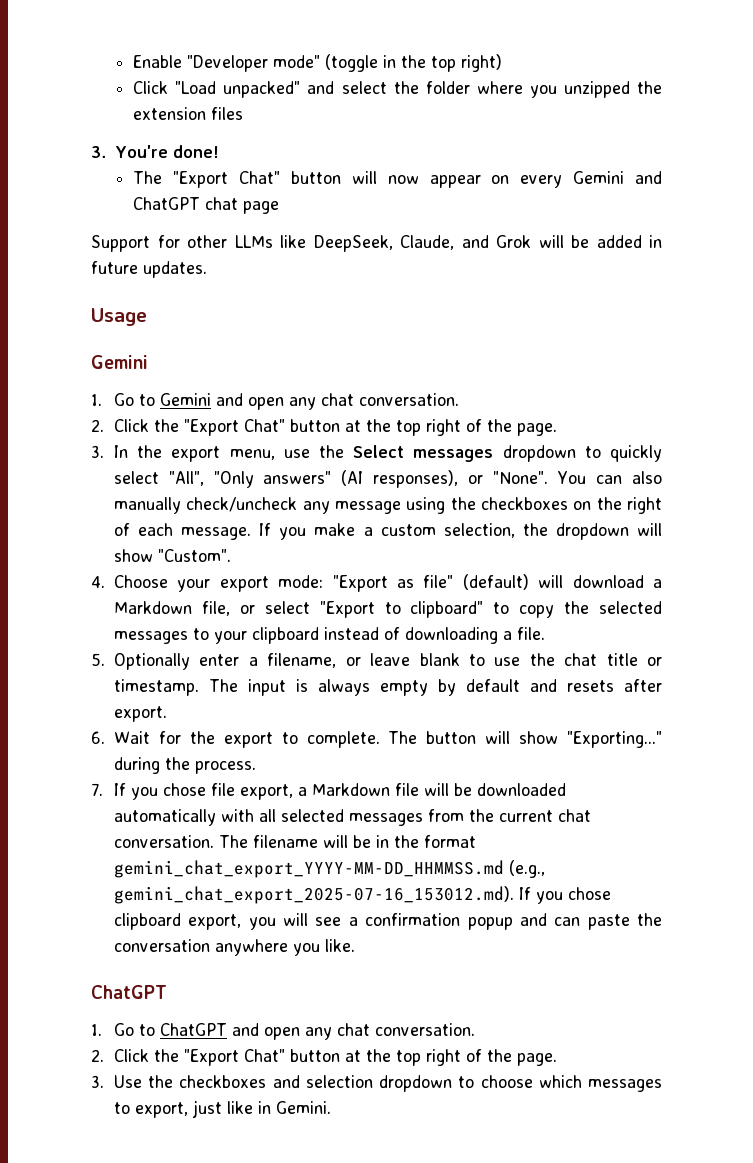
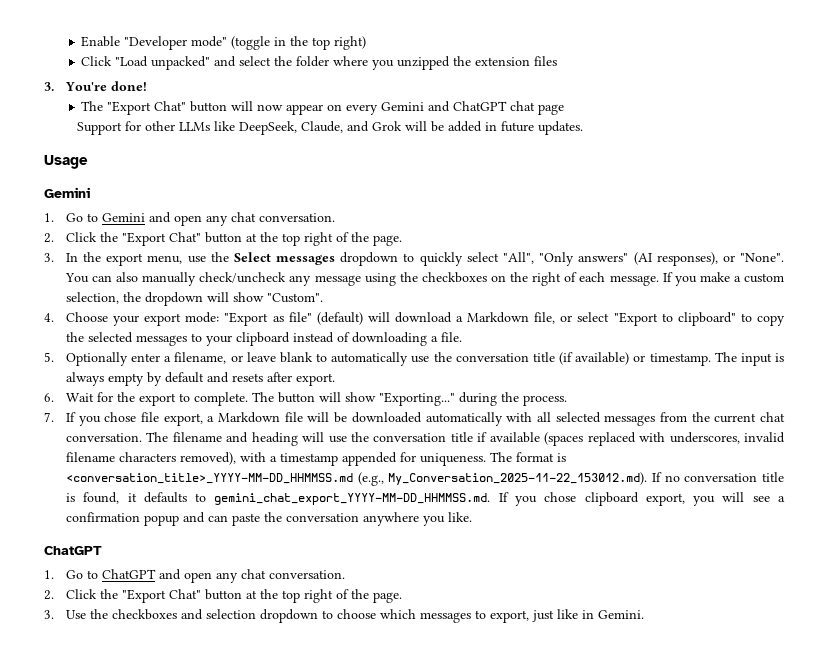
[494,653,638,666] use the chat title -> [331,352,630,366] automatically use the conversation title (if available)
[322,835,476,848] [113,860,545,878] [113,886,514,904] will be in the format gemini_chat_export_YYYY-MM-DD_HHMMSS.md (e.g., gemini_chat_export_2025-07-16_153012.md). -> [226,432,785,446] [65,452,566,466] [65,472,785,486] [65,492,491,505] and heading will use the conversation title if available (spaces replaced with underscores, invalid filename characters removed), with a timestamp appended for uniqueness. The format is <conversation_title>_YYYY-MM-DD_HHMMSS.md (e.g., My_Conversation_2025-11-22_153012.md). If no conversation title is found, it defaults to gemini_chat_export_YYYY-MM-DD_HHMMSS.md.

